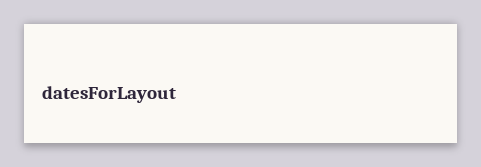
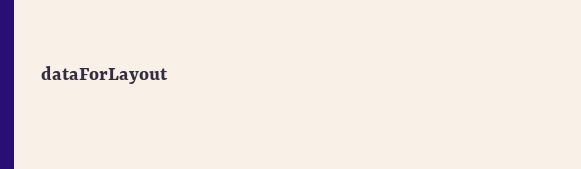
[42,86,176,103] datesForLayout -> [41,66,168,84] dataForLayout

